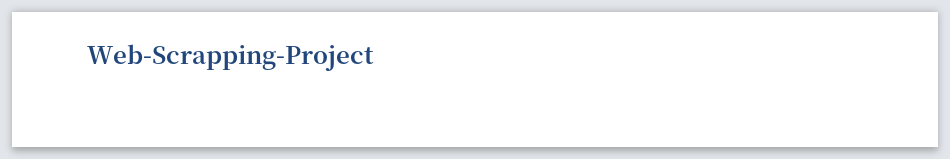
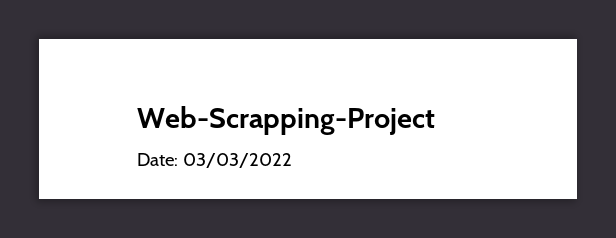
(374, 57) none -> [137,153,292,168] // Date: 03/03/2022

